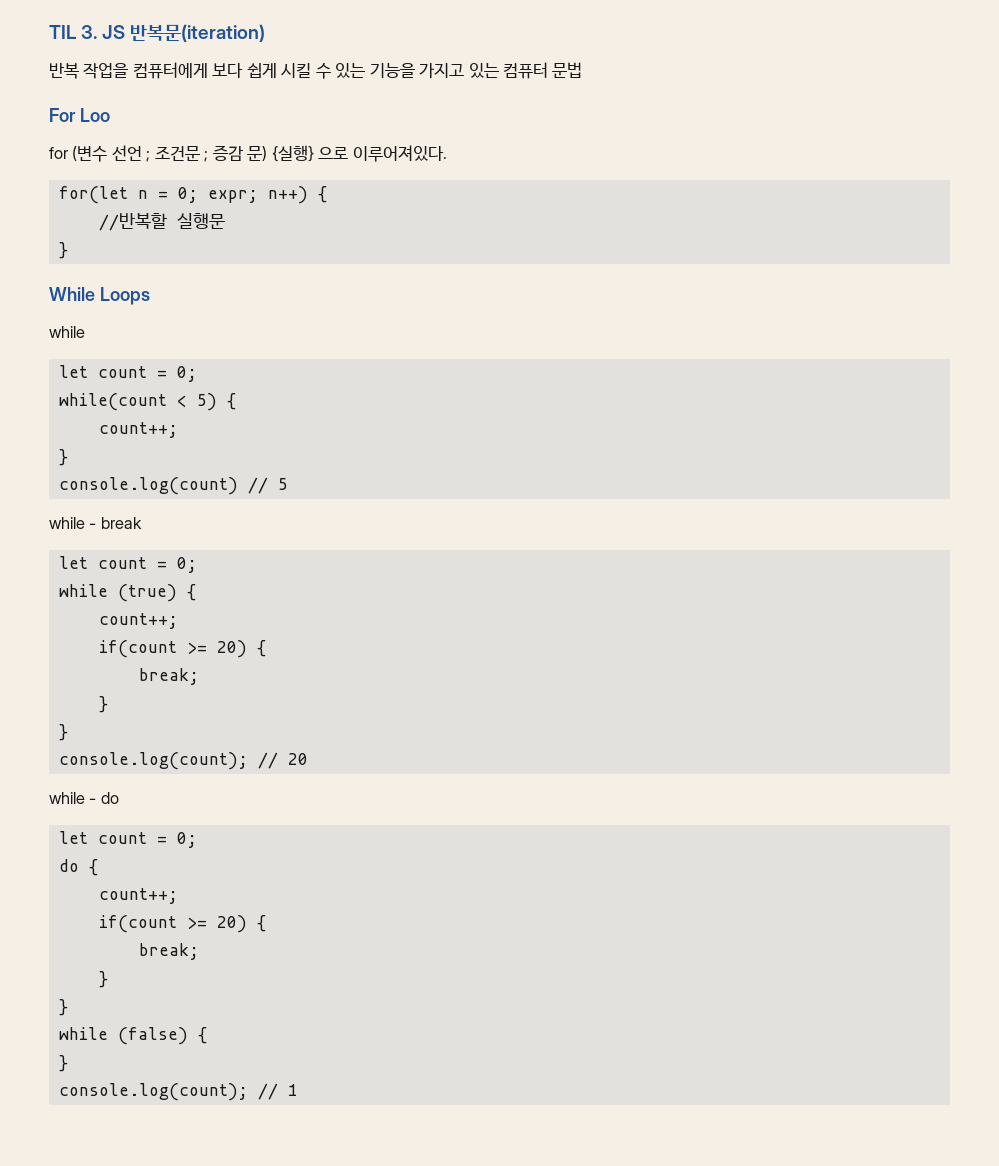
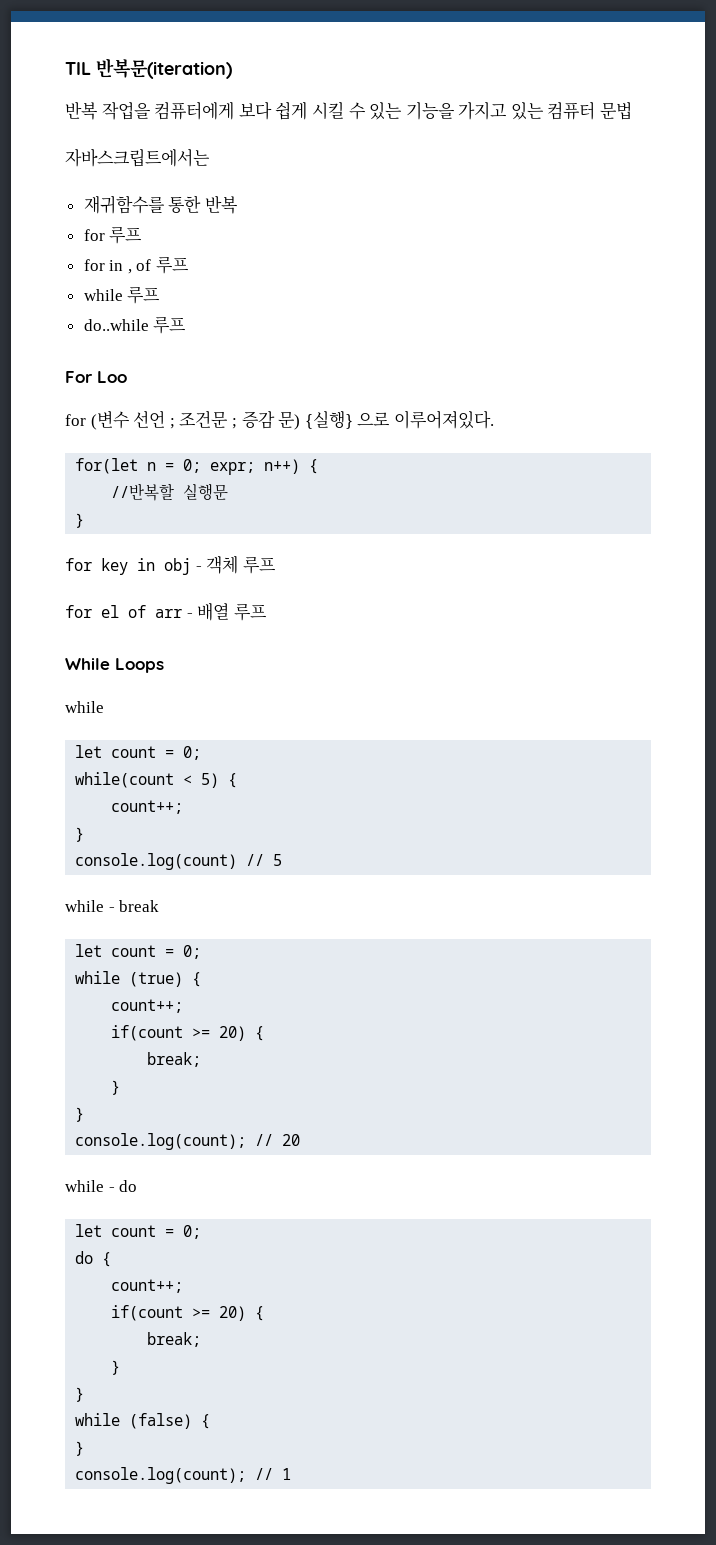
[81,25,126,39] 3. JS -> (91, 68) none
(583, 70) none -> [65,148,210,167] [83,195,238,214] [83,226,143,244] [83,256,190,274] [83,286,161,304] [83,316,187,334] // 자바스크립트에서는 // 재귀함수를 통한 반복 // for 루프 // for in , of 루프 // while 루프 // do..while 루프
(68, 250) none -> [65,555,276,575] [65,603,267,621] // for key in obj - 객체 루프 // for el of arr - 배열 루프

